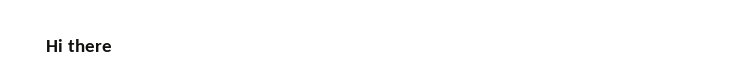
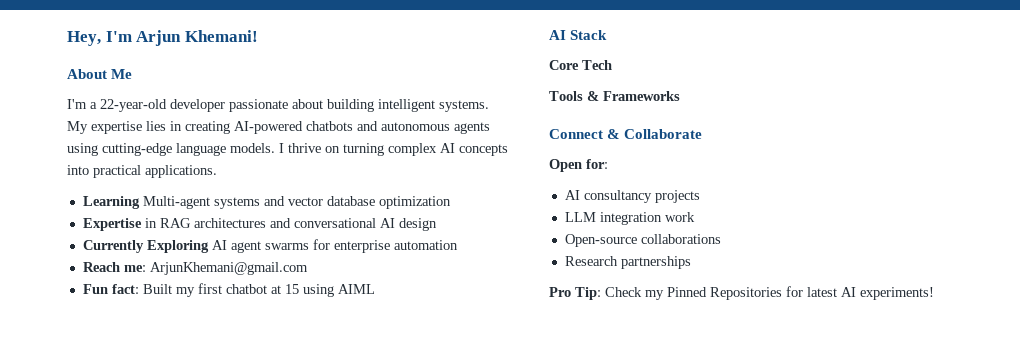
[46,39,113,52] Hi there -> [67,30,258,46] [67,69,133,79] [67,99,489,112] [67,121,490,134] [67,143,508,156] [67,165,217,178] [82,196,451,209] [82,218,437,231] [82,239,458,253] [82,262,308,275] [82,283,375,297] [549,30,608,40] [549,60,612,70] [549,91,680,101] [549,129,703,139] [549,159,608,172] [564,190,700,203] [564,212,695,225] [564,234,721,247] [564,256,691,269] [549,286,934,300] Hey, I'm Arjun Khemani! // About Me // I'm a 22-year-old developer passionate about building intelligent systems. My expertise lies in creating AI-powered chatbots and autonomous agents using cutting-edge language models. I thrive on turning complex AI concepts into practical applications. // Learning Multi-agent systems and vector database optimization // Expertise in RAG architectures and conversational AI design // Currently Exploring AI agent swarms for enterprise automation // Reach me: ArjunKhemani@gmail.com // Fun fact: Built my first chatbot at 15 using AIML // AI Stack // Core Tech // Tools & Frameworks // Connect & Collaborate // Open for: // AI consultancy projects // LLM integration work // Open-source collaborations // Research partnerships // Pro Tip: Check my Pinned Repositories for latest AI experiments!

